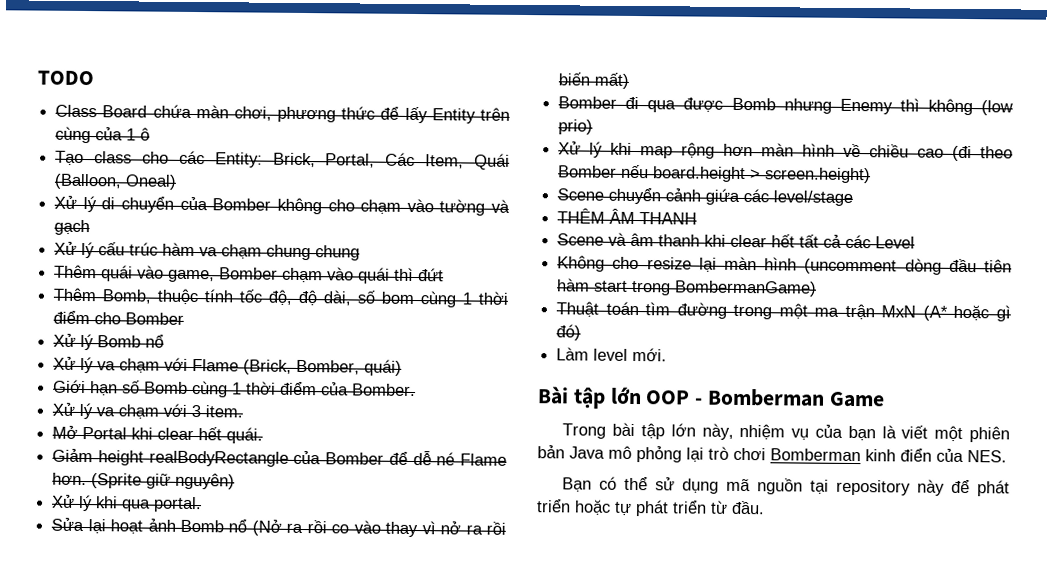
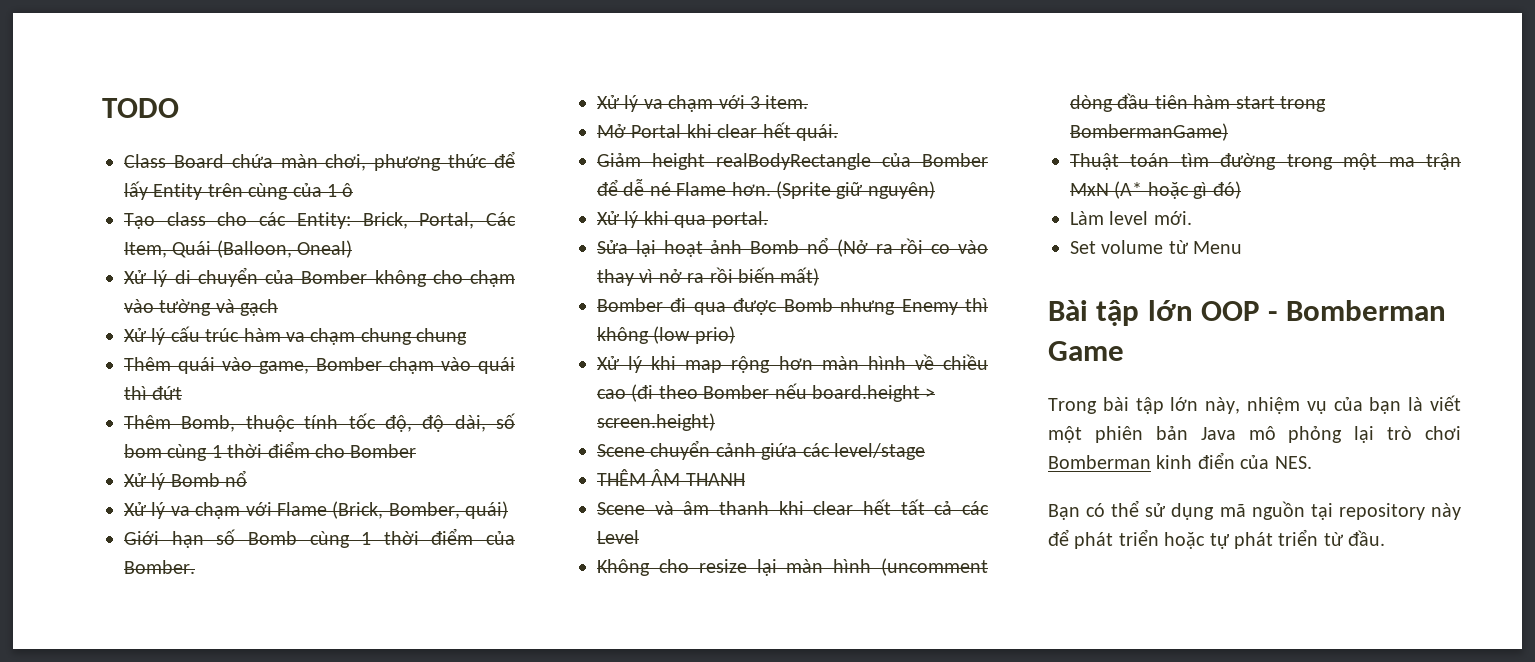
(668, 354) none -> [1070,240,1243,254] // Set volume từ Menu

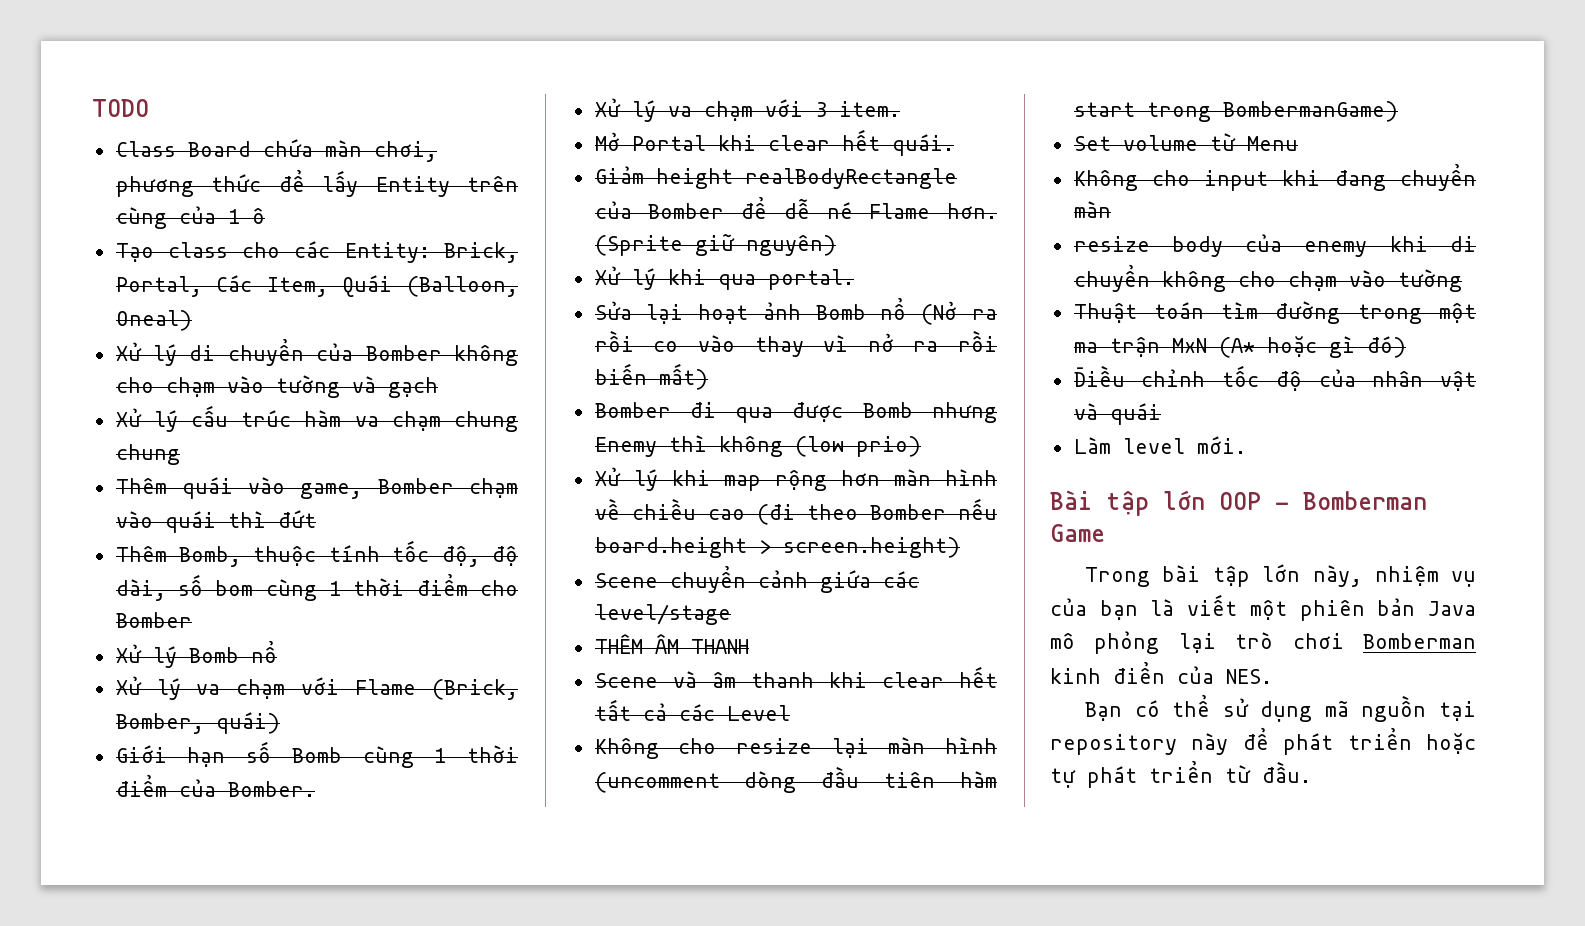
(1228, 132) none -> [1073,133,1298,151] [1073,163,1476,191] [1073,201,1111,218] [1073,234,1476,257] [1073,264,1462,292] // Set volume từ Menu // Không cho input khi đang chuyển màn // resize body của enemy khi di chuyển không cho chạm vào tường
(1241, 190) none -> [1073,365,1476,391] [1073,403,1161,425] // Điều chỉnh tốc độ của nhân vật và quái
[1070,240,1243,254] // Set volume từ Menu -> (1246, 445) none

